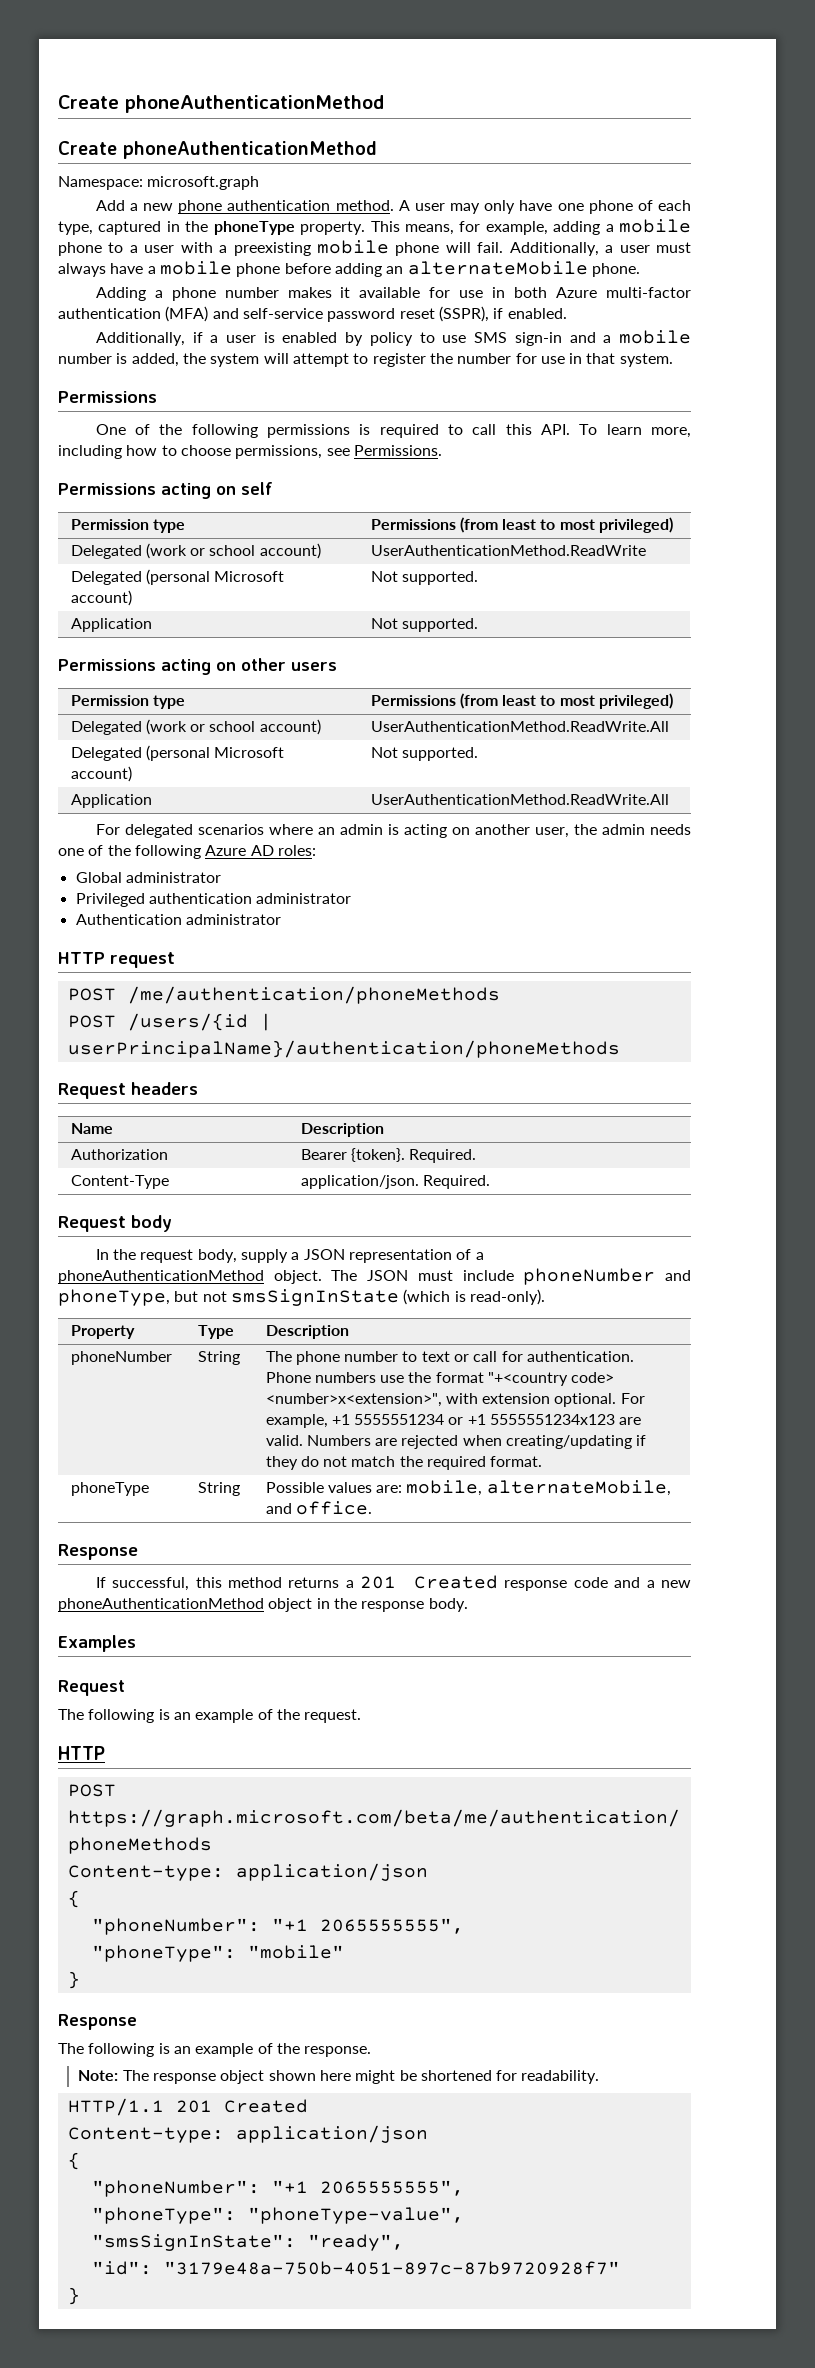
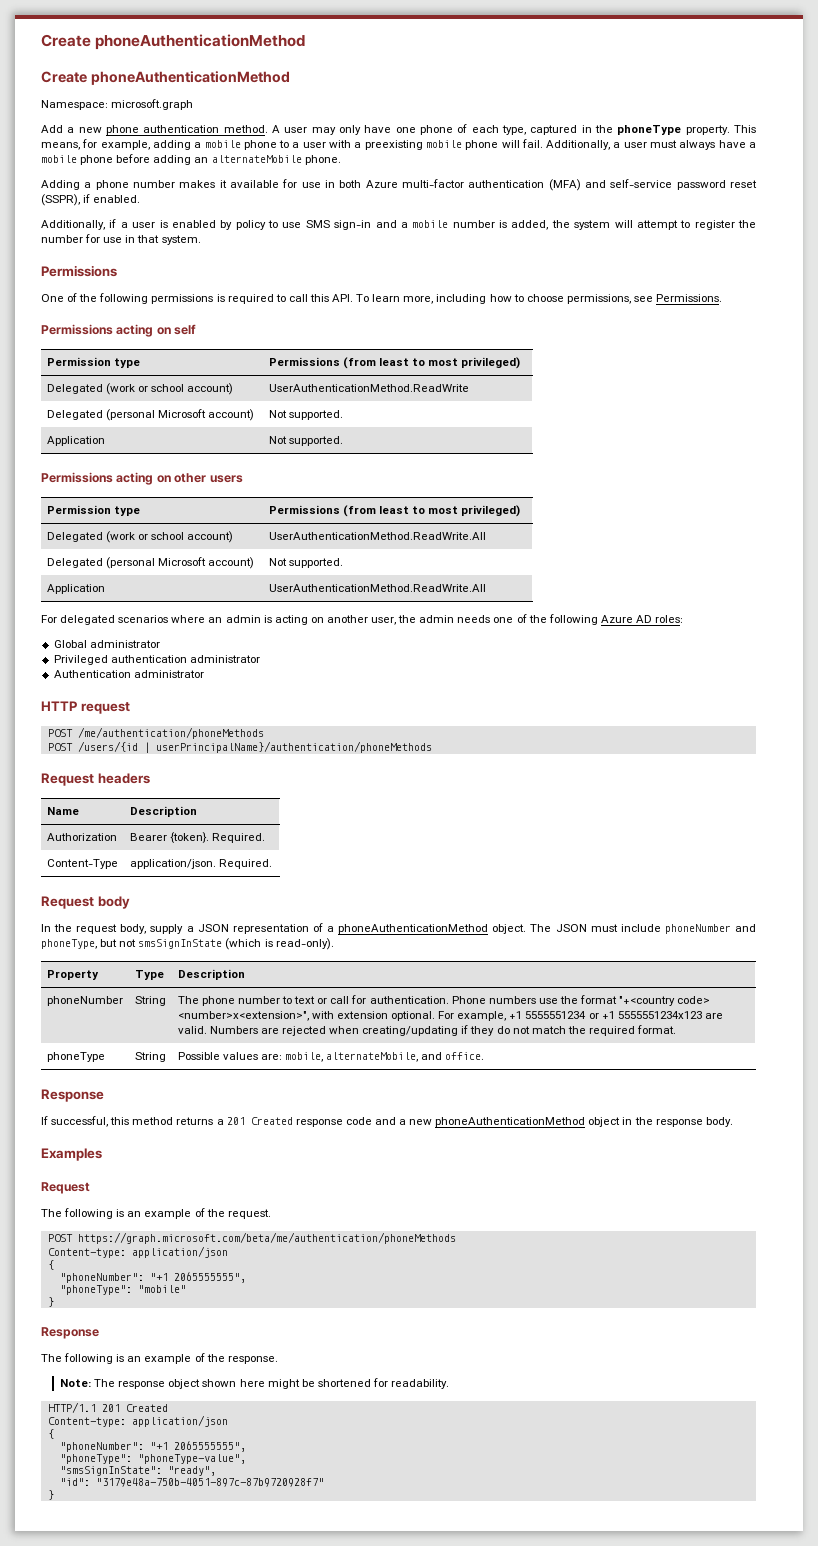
[58,1746,105,1760] // HTTP -> (271, 1214) none

